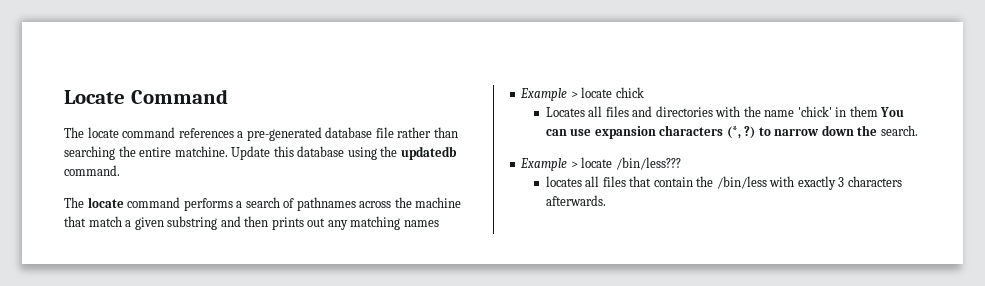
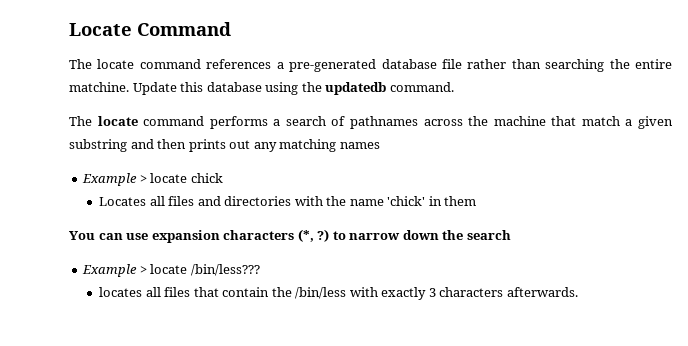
(878, 111) none -> (477, 201) //
[880,125,918,136] search. -> [466,230,511,240] search

